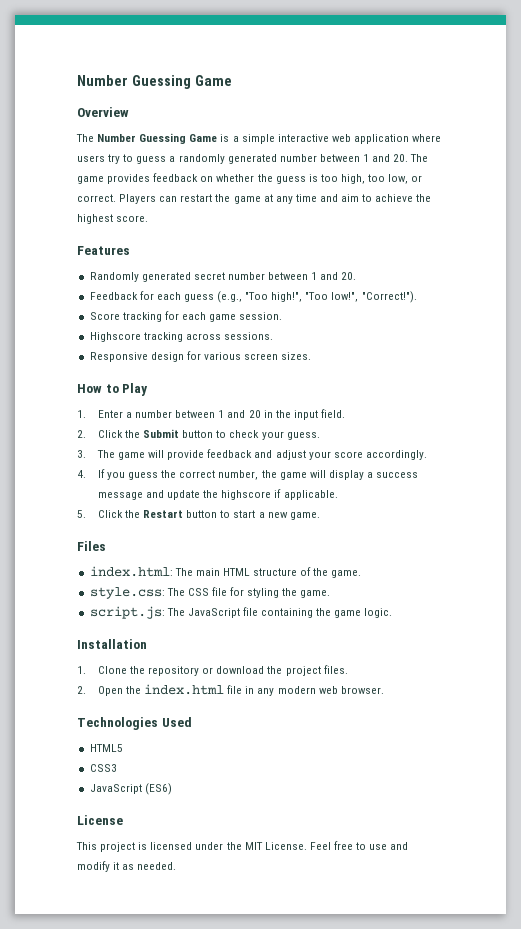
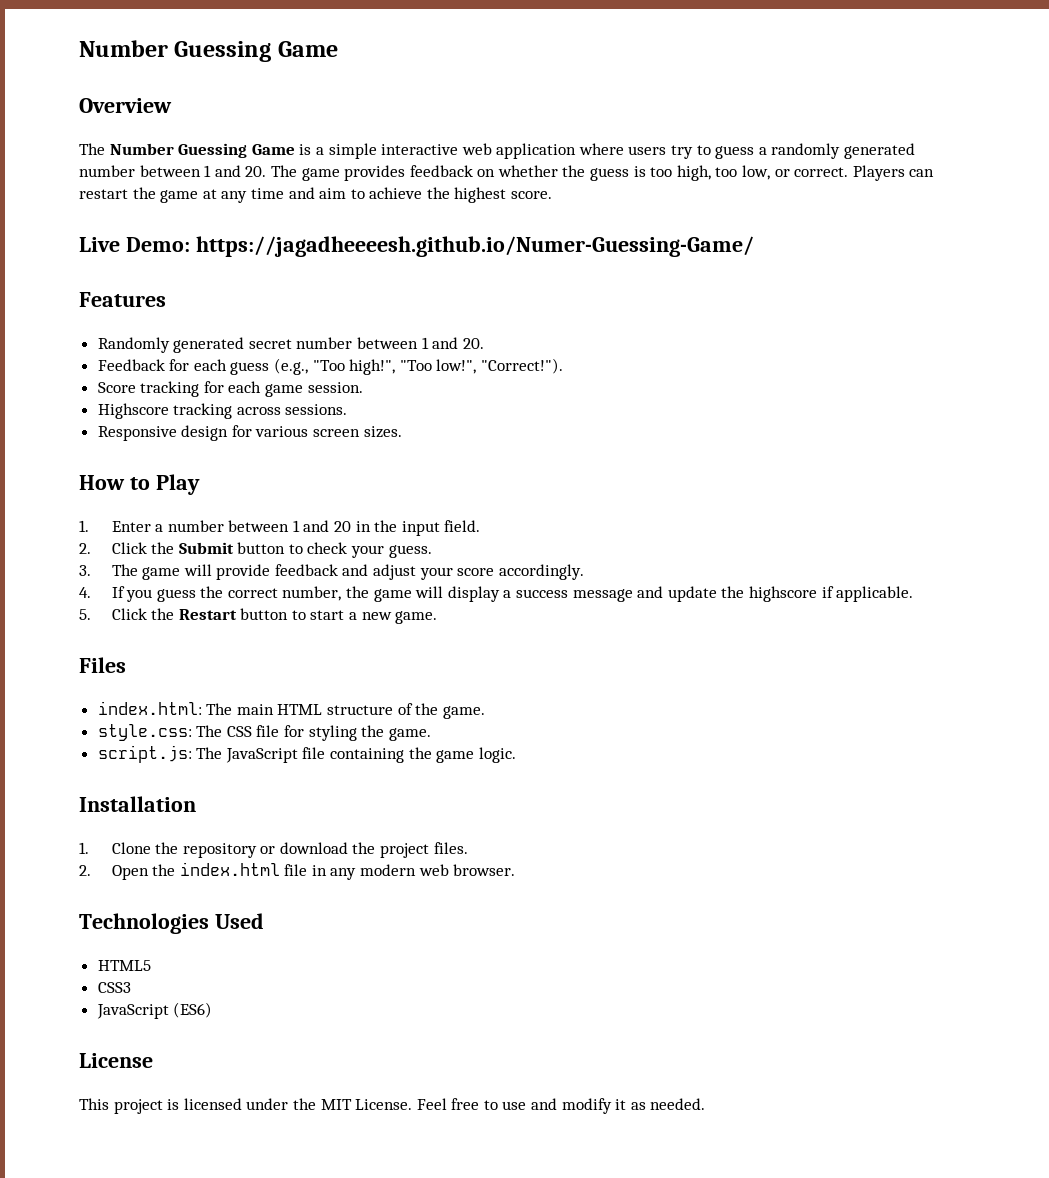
(149, 218) none -> [79,236,754,257] // Live Demo: https://jagadheeeesh.github.io/Numer-Guessing-Game/

